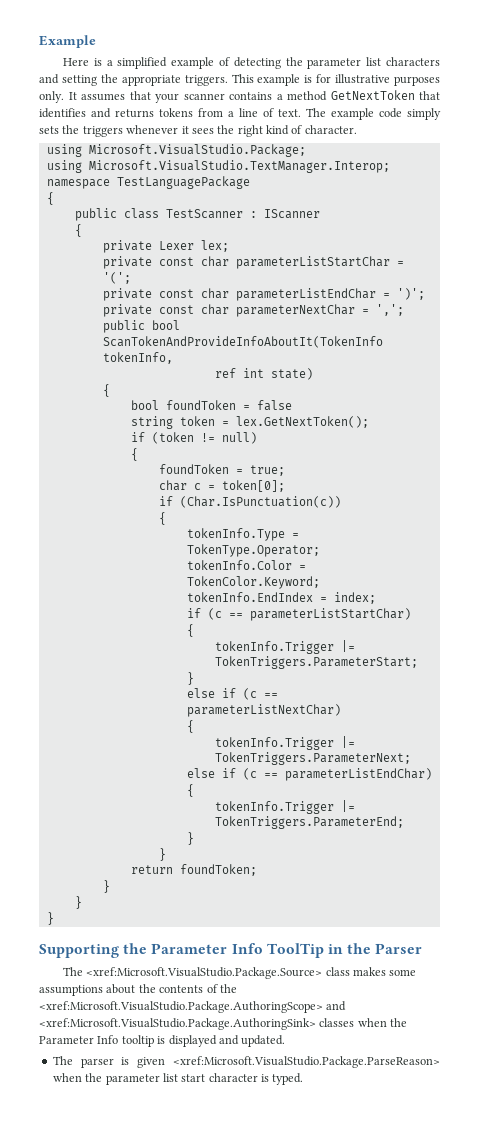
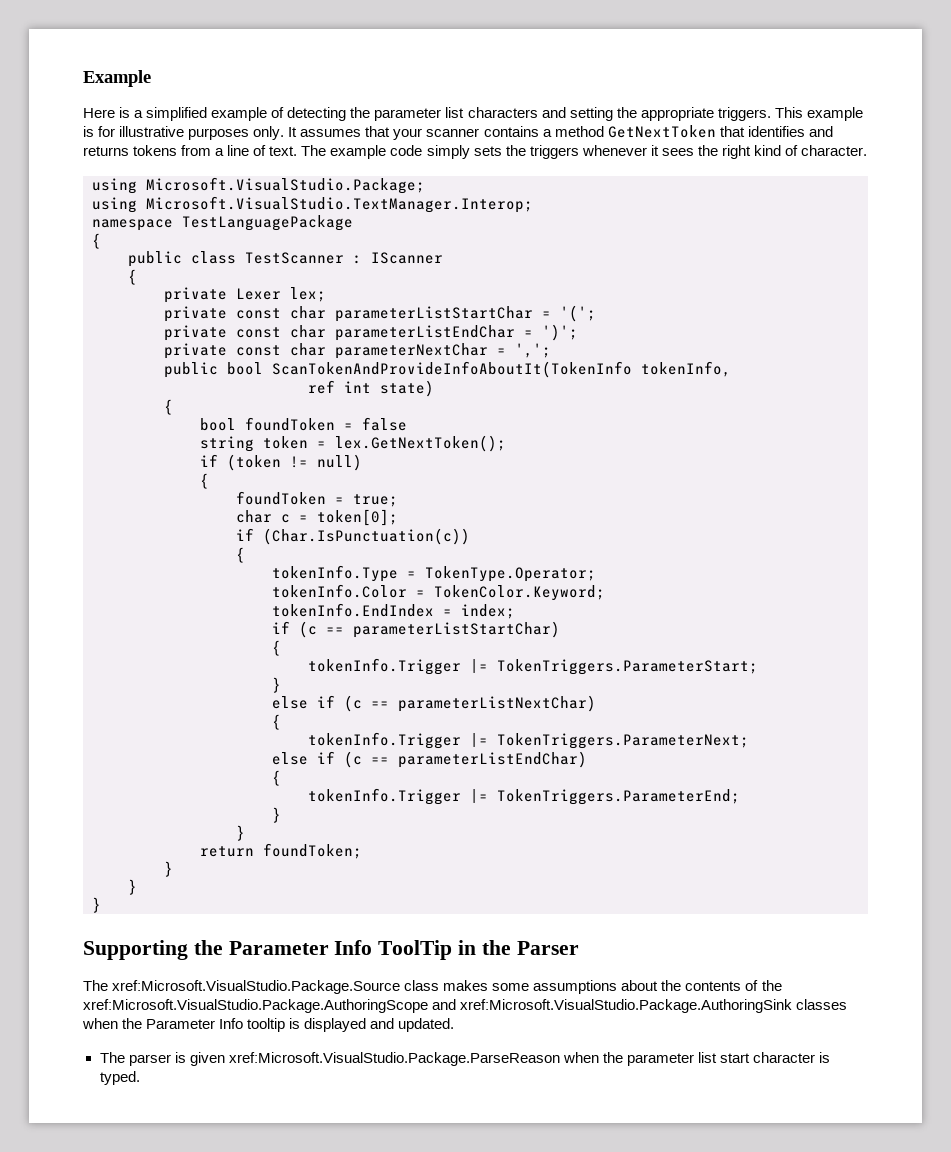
[86,967,323,979] <xref:Microsoft.VisualStudio.Package.Source> -> [112,980,401,994] xref:Microsoft.VisualStudio.Package.Source
[39,1001,347,1013] [39,1018,316,1030] <xref:Microsoft.VisualStudio.Package.AuthoringScope> and <xref:Microsoft.VisualStudio.Package.AuthoringSink> -> [83,999,793,1013] xref:Microsoft.VisualStudio.Package.AuthoringScope and xref:Microsoft.VisualStudio.Package.AuthoringSink
[173,1056,440,1068] <xref:Microsoft.VisualStudio.Package.ParseReason> -> [228,1052,560,1066] xref:Microsoft.VisualStudio.Package.ParseReason

